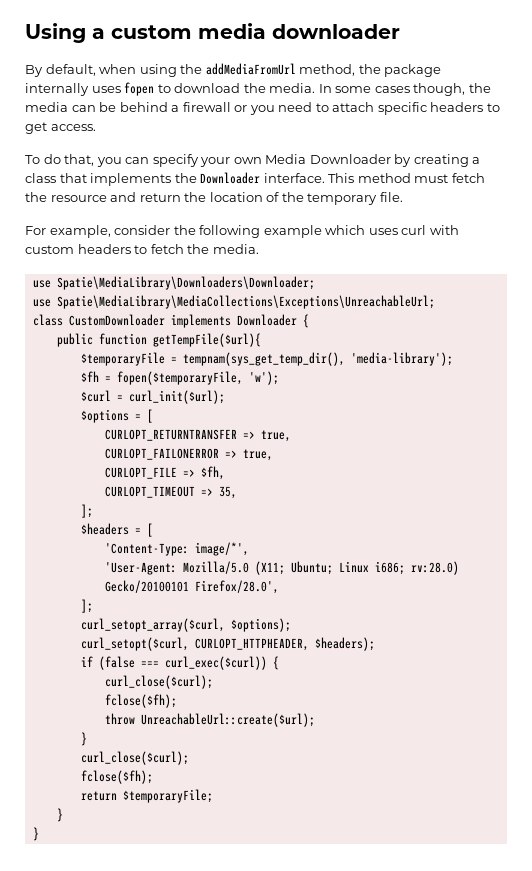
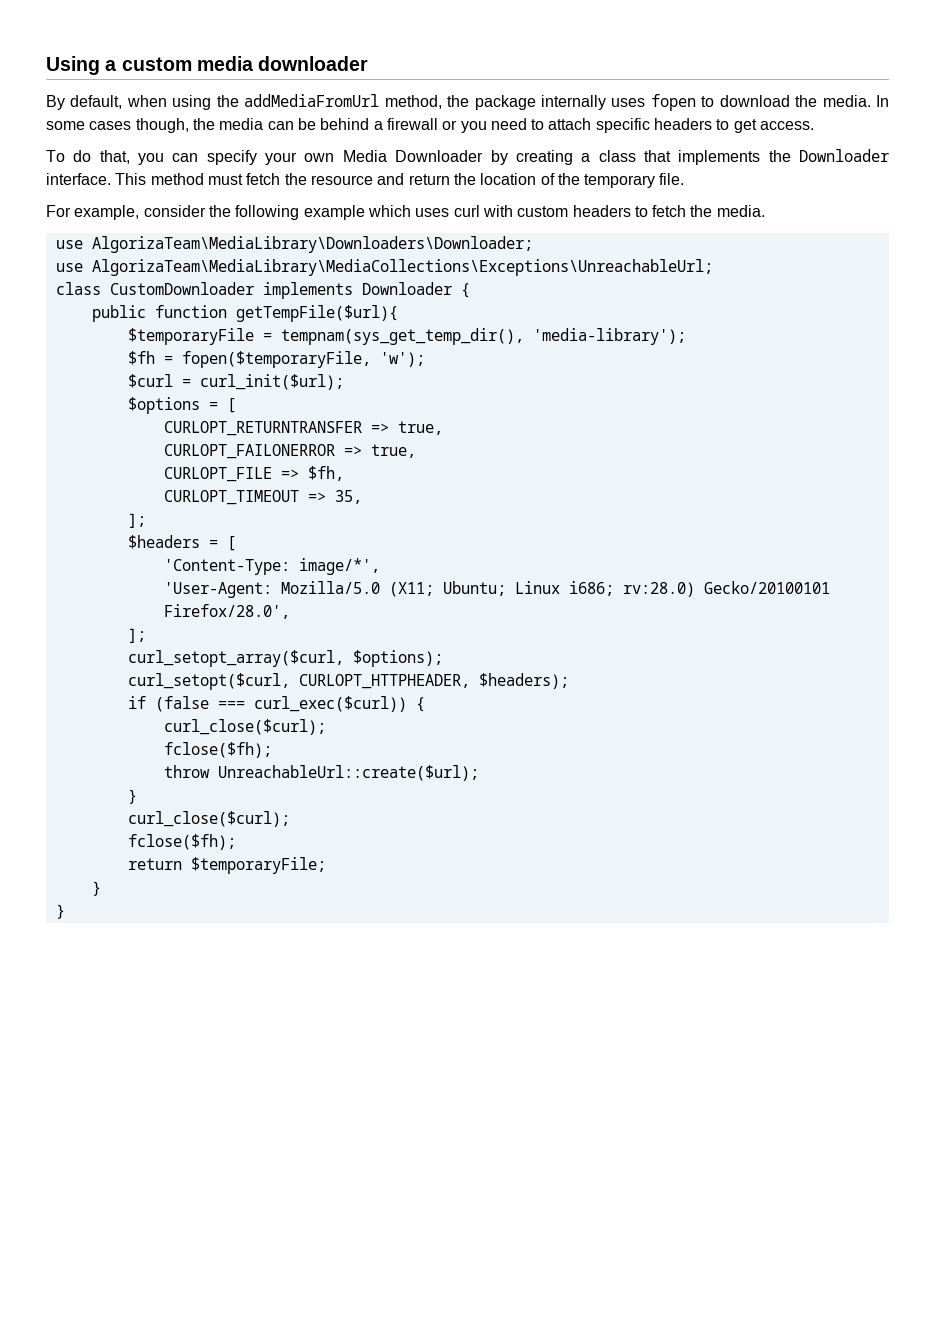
[56,276,315,290] [32,295,435,309] Spatie\MediaLibrary\Downloaders\Downloader; // use Spatie\MediaLibrary\MediaCollections\Exceptions\UnreachableUrl; -> [91,236,533,253] [55,259,713,276] AlgorizaTeam\MediaLibrary\Downloaders\Downloader; // use AlgorizaTeam\MediaLibrary\MediaCollections\Exceptions\UnreachableUrl;

